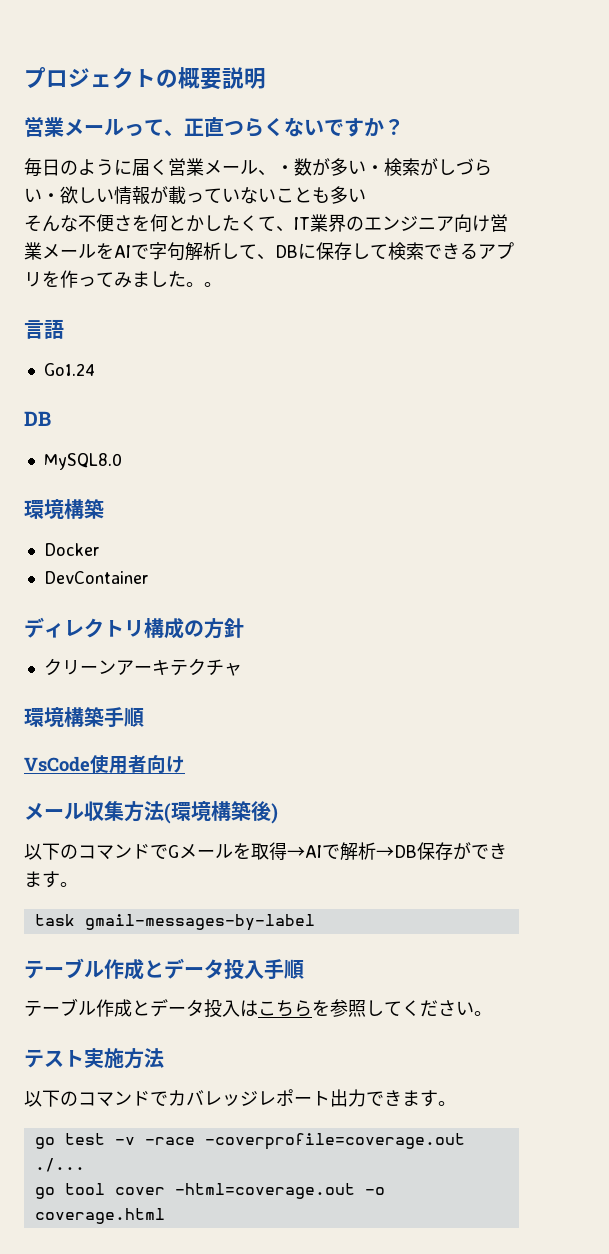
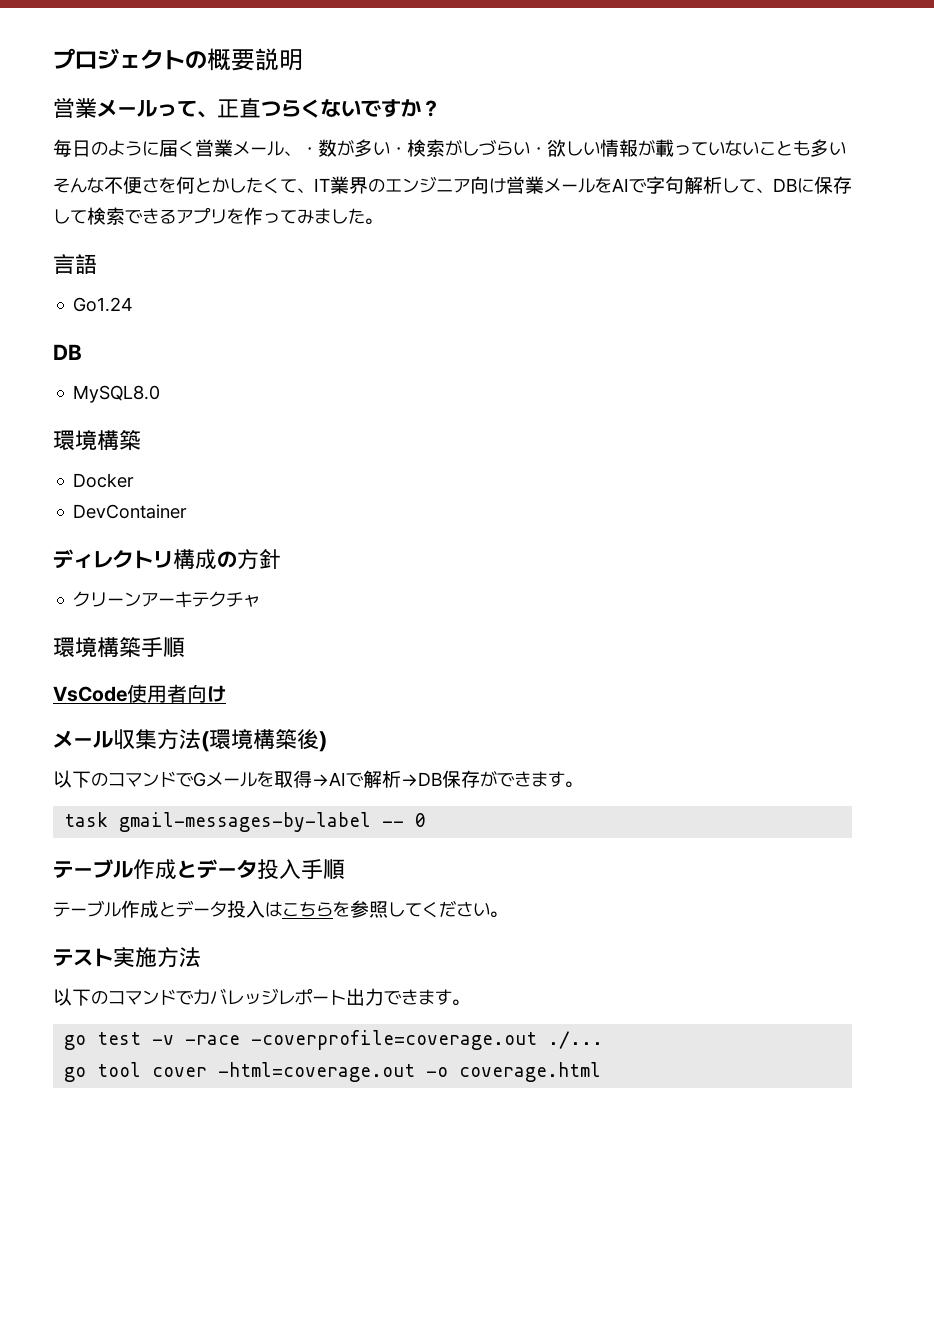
[204,282,222,287] 。 -> (382, 221) none
(315, 922) none -> [382,813,427,827] -- 0

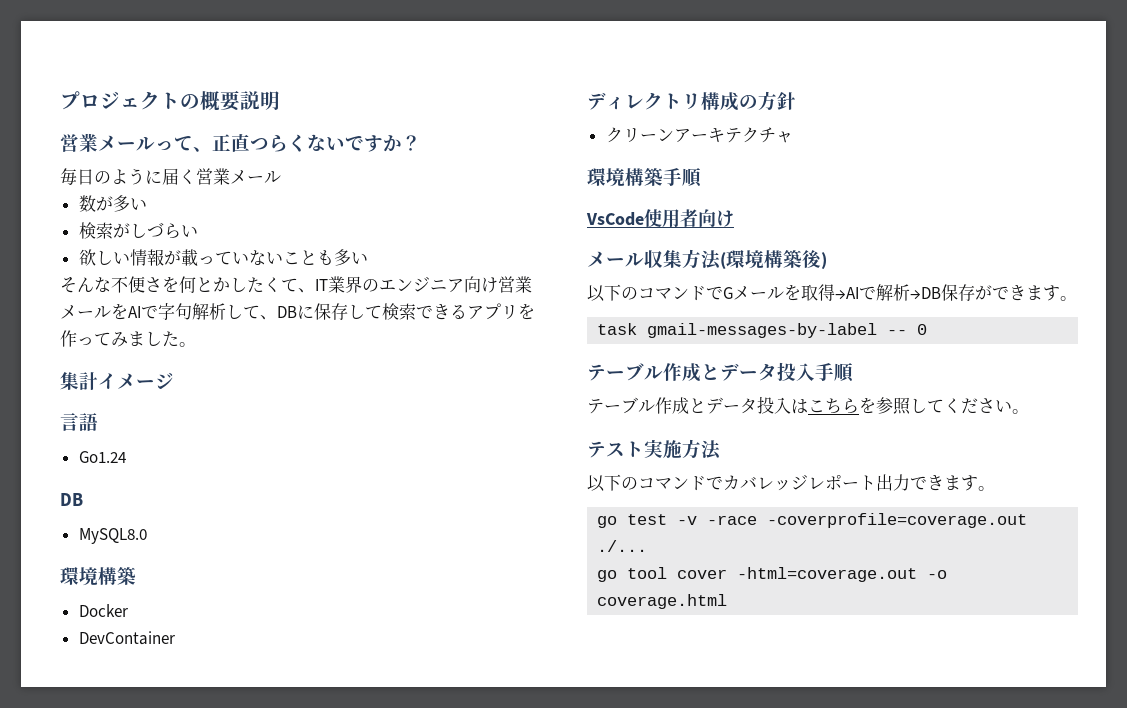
[284,147,318,156] 、・ -> (281, 177) //
[390,147,407,155] ・ -> (147, 204) //
[530,147,547,155] ・ -> (198, 231) //
(382, 221) none -> [60,372,174,390] // 集計イメージ

